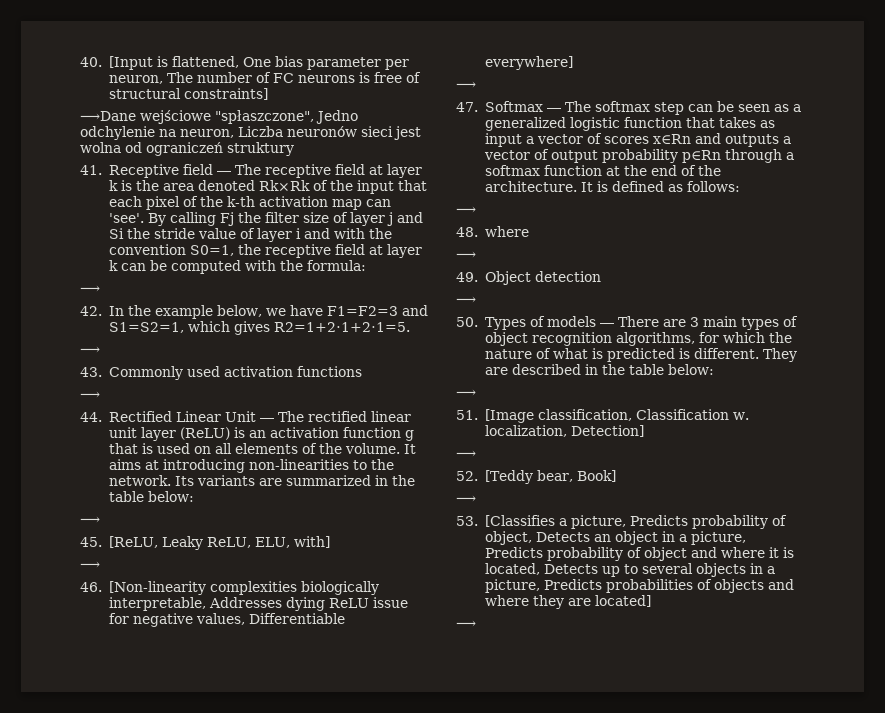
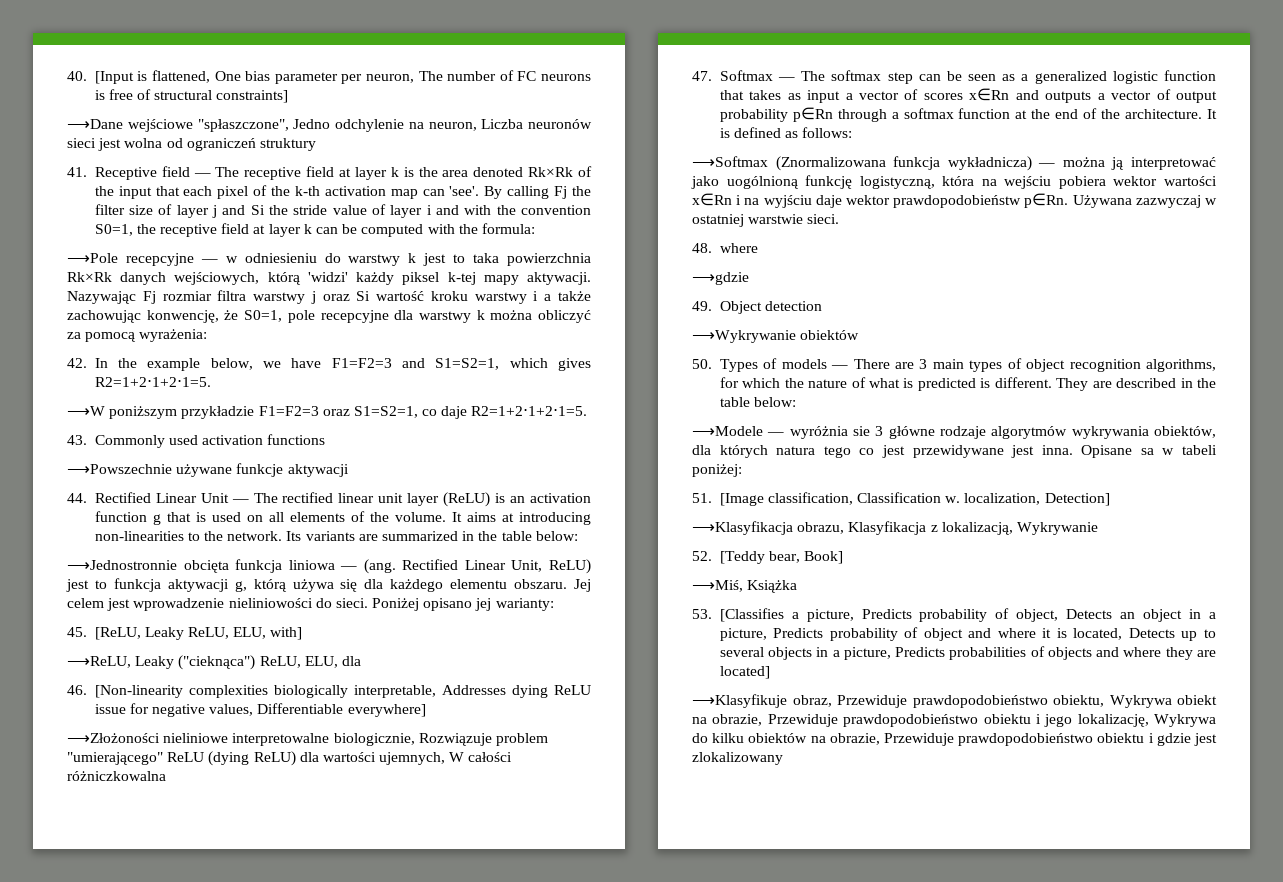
[80,285,100,293] ⟶ -> [67,253,592,266] [67,272,591,285] [67,290,591,304] [67,310,591,323] [67,329,208,342] ⟶Pole recepcyjne ― w odniesieniu do warstwy k jest to taka powierzchnia Rk×Rk danych wejściowych, którą 'widzi' każdy piksel k-tej mapy aktywacji. Nazywając Fj rozmiar filtra warstwy j oraz Si wartość kroku warstwy i a także zachowując konwencję, że S0=1, pole recepcyjne dla warstwy k można obliczyć za pomocą wyrażenia:
[80,346,100,354] ⟶ -> [67,406,588,419] ⟶W poniższym przykładzie F1=F2=3 oraz S1=S2=1, co daje R2=1+2⋅1+2⋅1=5.
[80,391,100,399] ⟶ -> [67,463,349,477] ⟶Powszechnie używane funkcje aktywacji
[80,516,100,524] ⟶ -> [67,559,591,574] [66,578,592,592] [67,598,554,611] ⟶Jednostronnie obcięta funkcja liniowa ― (ang. Rectified Linear Unit, ReLU) jest to funkcja aktywacji g, którą używa się dla każdego elementu obszaru. Jej celem jest wprowadzenie nieliniowości do sieci. Poniżej opisano jej warianty:
[80,561,100,569] ⟶ -> [67,655,361,670] ⟶ReLU, Leaky ("cieknąca") ReLU, ELU, dla
[456,81,476,89] ⟶ -> [67,733,548,746] [67,751,513,766] [67,771,166,781] ⟶Złożoności nieliniowe interpretowalne biologicznie, Rozwiązuje problem "umierającego" ReLU (dying ReLU) dla wartości ujemnych, W całości różniczkowalna
[456,206,476,214] ⟶ -> [692,156,1216,171] [691,175,1217,189] [692,193,1217,208] [692,214,840,227] ⟶Softmax (Znormalizowana funkcja wykładnicza) ― można ją interpretować jako uogólnioną funkcję logistyczną, która na wejściu pobiera wektor wartości x∈Rn i na wyjściu daje wektor prawdopodobieństw p∈Rn. Używana zazwyczaj w ostatniej warstwie sieci.
[456,251,476,259] ⟶ -> [692,272,749,285] ⟶gdzie
[456,296,476,304] ⟶ -> [692,330,860,343] ⟶Wykrywanie obiektów
[456,389,476,397] ⟶ -> [692,426,1216,439] [692,445,1217,458] [692,464,742,477] ⟶Modele ― wyróżnia sie 3 główne rodzaje algorytmów wykrywania obiektów, dla których natura tego co jest przewidywane jest inna. Opisane sa w tabeli poniżej:
[456,450,476,458] ⟶ -> [692,521,1098,535] ⟶Klasyfikacja obrazu, Klasyfikacja z lokalizacją, Wykrywanie
[456,495,476,503] ⟶ -> [692,580,798,593] ⟶Miś, Książka
[456,620,476,628] ⟶ -> [692,694,1217,708] [692,714,1216,727] [692,733,1217,746] [692,752,783,765] ⟶Klasyfikuje obraz, Przewiduje prawdopodobieństwo obiektu, Wykrywa obiekt na obrazie, Przewiduje prawdopodobieństwo obiektu i jego lokalizację, Wykrywa do kilku obiektów na obrazie, Przewiduje prawdopodobieństwo obiektu i gdzie jest zlokalizowany

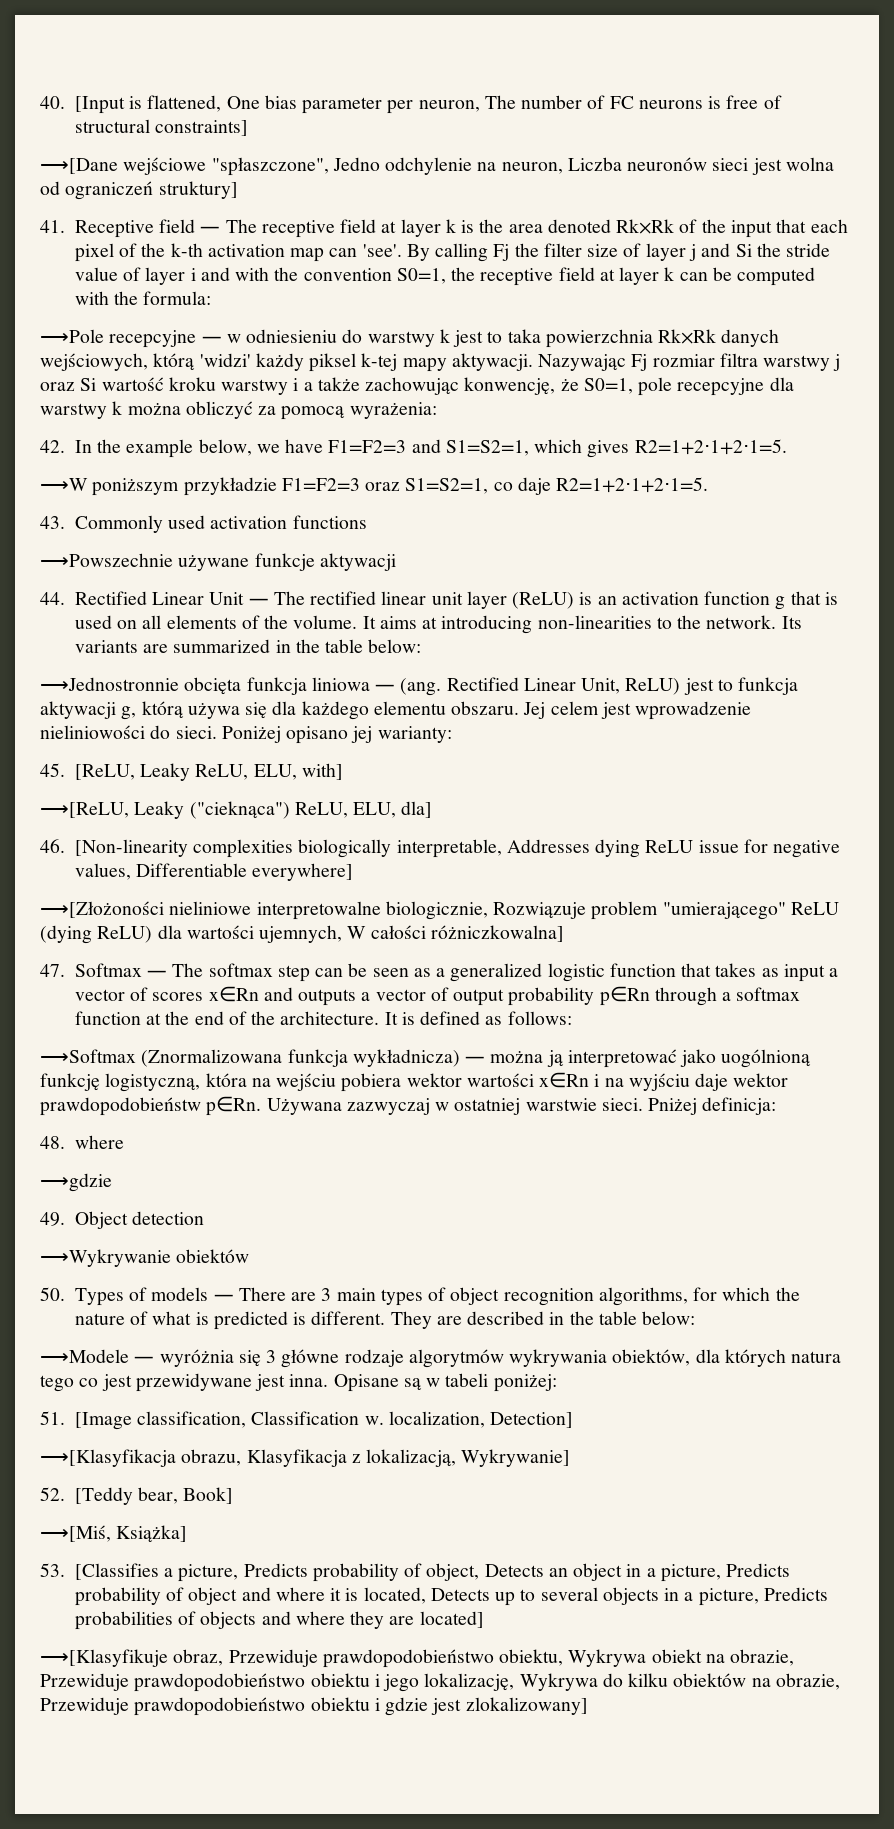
[67,119,123,129] ⟶Dane -> [40,158,118,174] ⟶[Dane
[259,138,316,151] struktury -> [158,181,238,199] struktury]
[67,656,131,668] ⟶ReLU, -> [40,802,129,818] ⟶[ReLU,
[341,656,361,666] dla -> [401,801,433,818] dla]
[67,733,160,743] ⟶Złożoności -> [40,901,164,918] ⟶[Złożoności
[67,771,166,781] różniczkowalna -> [430,925,564,942] różniczkowalna]
(840, 219) none -> [648,1097,777,1115] Pniżej definicja:
[853,426,870,436] sie -> [238,1350,261,1367] się
[1140,448,1154,455] sa -> [403,1378,422,1390] są
[692,521,793,535] ⟶Klasyfikacja -> [40,1449,176,1467] ⟶[Klasyfikacja
[1016,522,1098,535] Wykrywanie -> [461,1449,571,1467] Wykrywanie]
[692,580,798,593] ⟶Miś, Książka -> [40,1525,188,1542] ⟶[Miś, Książka]
[692,694,787,708] ⟶Klasyfikuje -> [40,1649,168,1667] ⟶[Klasyfikuje
[692,752,783,765] zlokalizowany -> [465,1697,588,1715] zlokalizowany]

